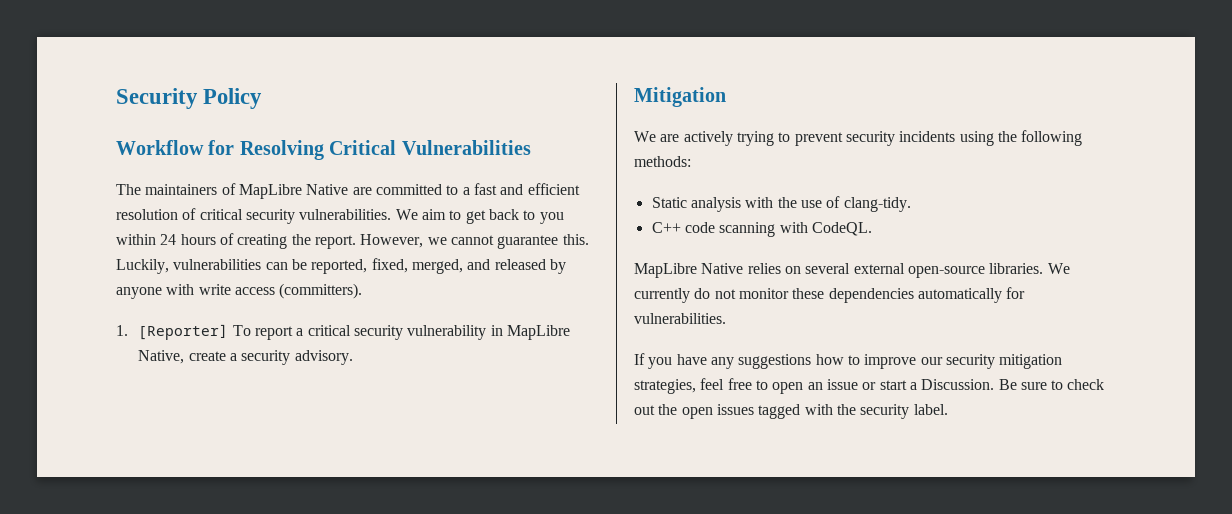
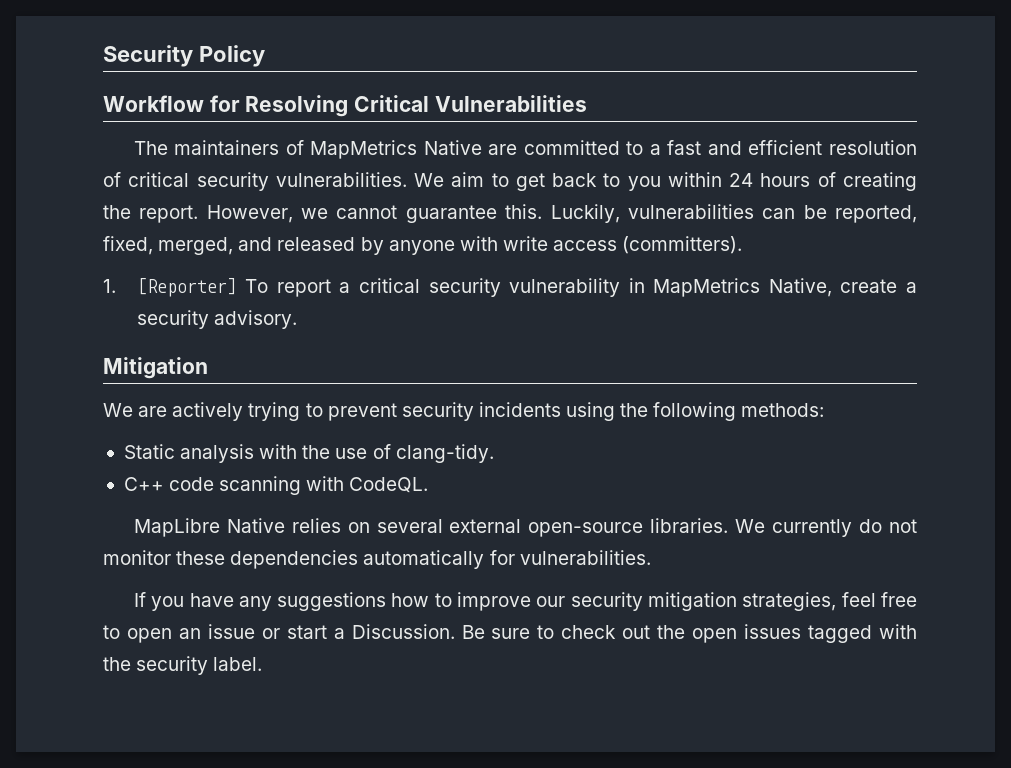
[238,184,302,199] MapLibre -> [310,140,418,159] MapMetrics
[506,325,570,340] MapLibre -> [653,278,761,297] MapMetrics

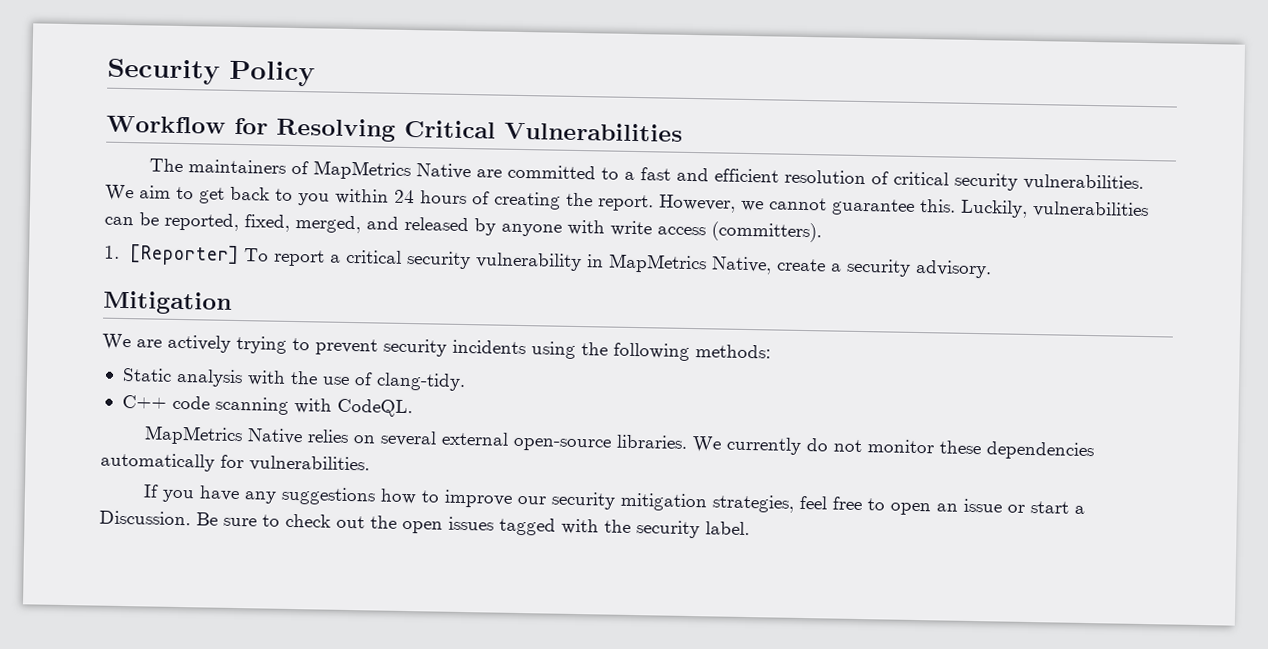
[133,518,220,537] MapLibre -> [143,425,243,446] MapMetrics

